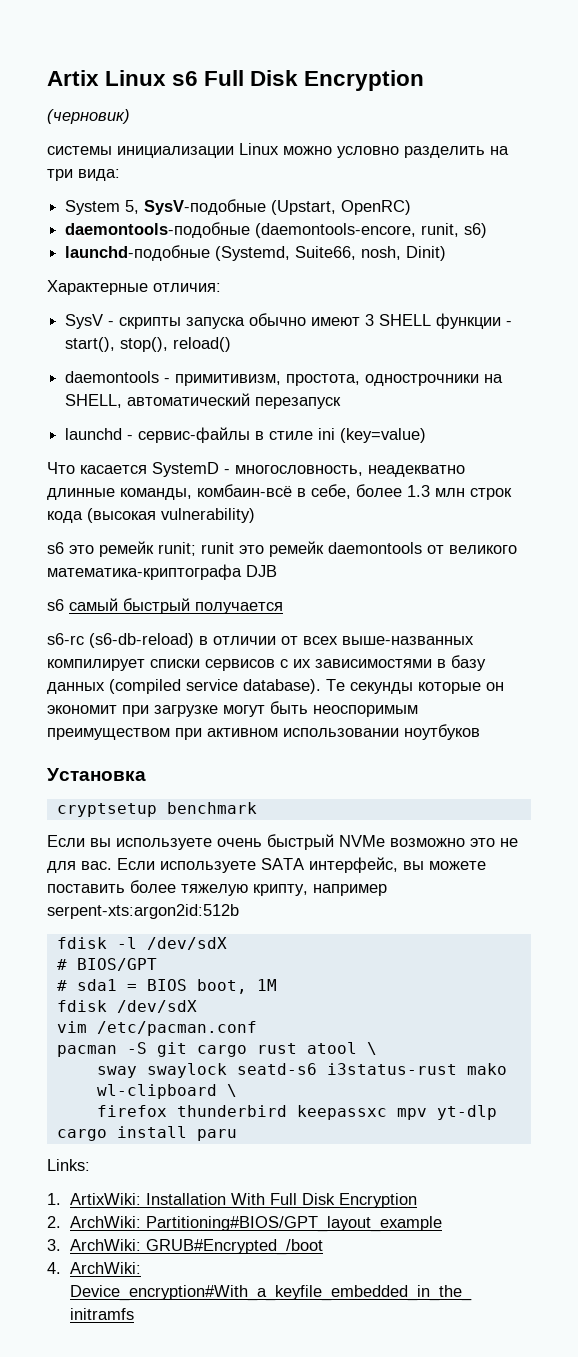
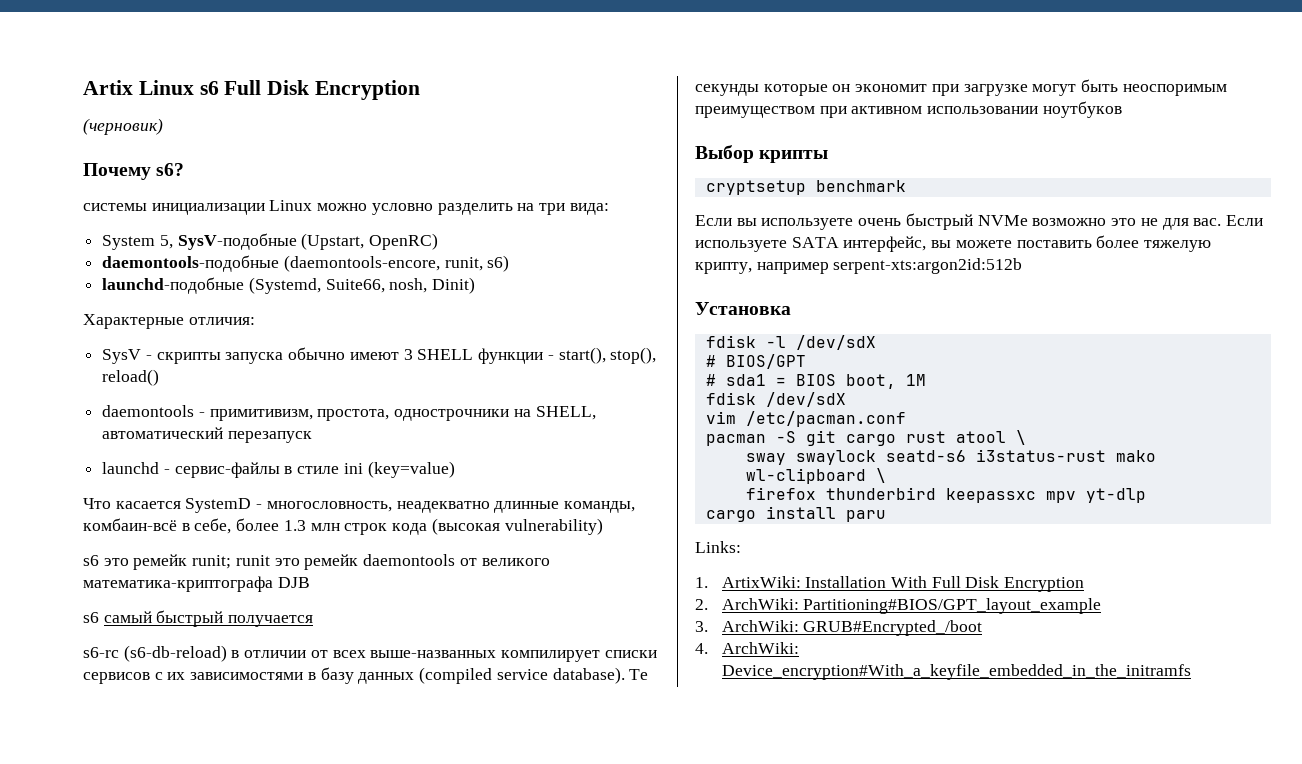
(130, 116) none -> [83,163,185,180] // Почему s6?
[47,768,146,781] Установка -> [695,145,829,163] Выбор крипты
(239, 911) none -> [695,302,791,315] // Установка

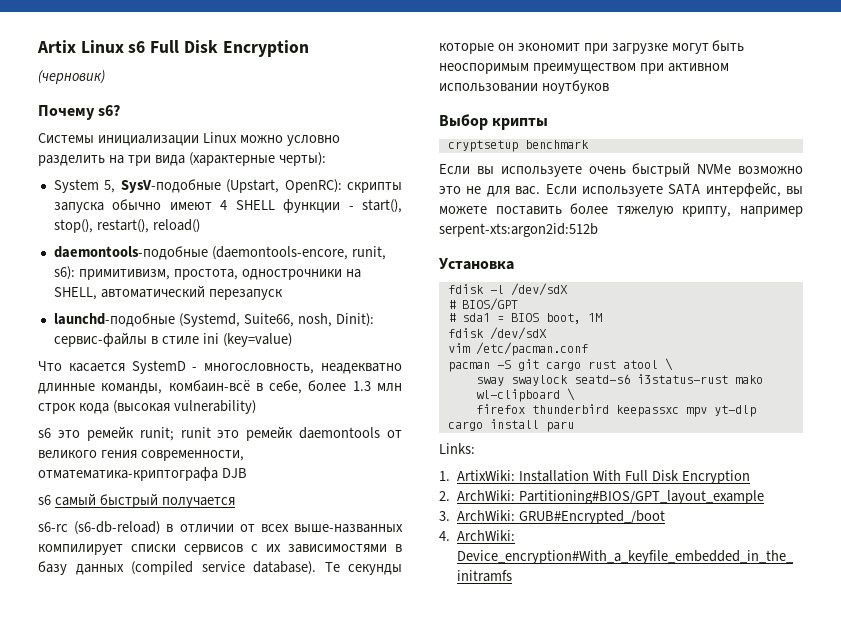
[83,203,147,211] системы -> [38,133,94,143] Системы
[569,203,609,215] вида: -> [154,152,326,166] вида (характерные черты):
[369,233,439,250] [102,255,510,272] [102,277,476,294] [83,314,255,329] [102,349,152,364] OpenRC) // daemontools-подобные (daemontools-encore, runit, s6) // launchd-подобные (Systemd, Suite66, nosh, Dinit) // Характерные отличия: // SysV - -> [284,179,342,193] OpenRC):
[403,349,413,360] 3 -> [220,200,228,210] 4
(657, 355) none -> [96,219,149,233] restart(),
[102,405,205,417] daemontools - -> [53,246,386,260] [53,266,75,280] daemontools-подобные (daemontools-encore, runit, s6):
[102,462,170,474] launchd - -> [53,313,374,327] launchd-подобные (Systemd, Suite66, nosh, Dinit):
[83,576,273,592] математика-криптографа -> [100,450,244,461] [38,467,218,481] гения современности, отматематика-криптографа

